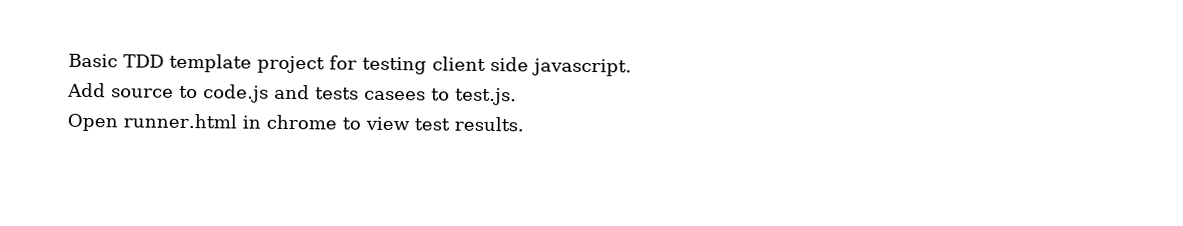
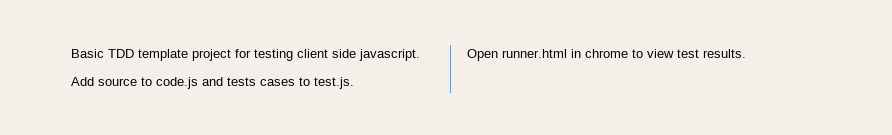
[364,90,426,101] casees -> [260,79,295,86] cases

